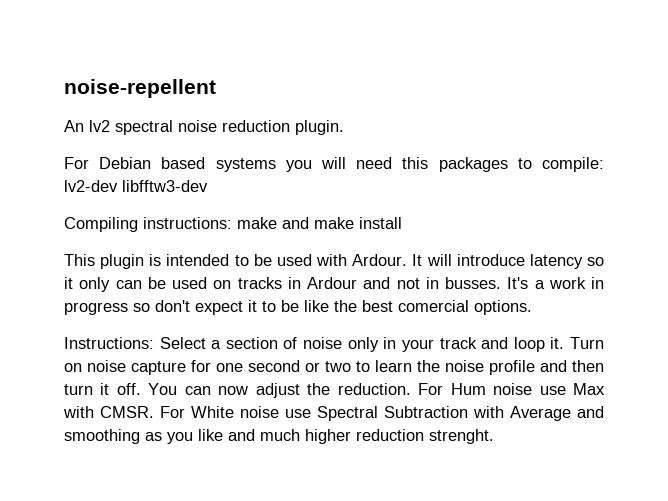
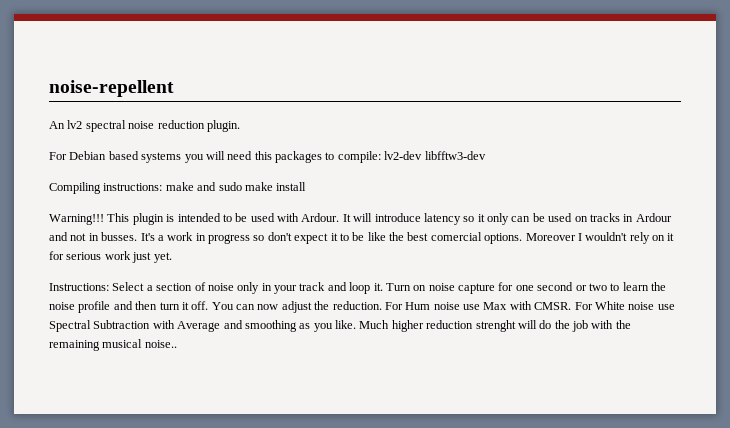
(309, 223) none -> [218,182,242,191] sudo
(402, 223) none -> [49,214,104,225] Warning!!!
(532, 307) none -> [525,232,675,244] [49,251,172,263] Moreover I wouldn't rely on it for serious work just yet.
[198,429,494,444] like and much higher reduction strenght. -> [335,320,631,332] [49,339,177,351] like. Much higher reduction strenght will do the job with the remaining musical noise..

